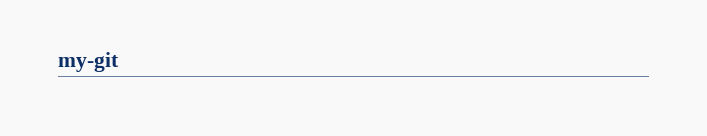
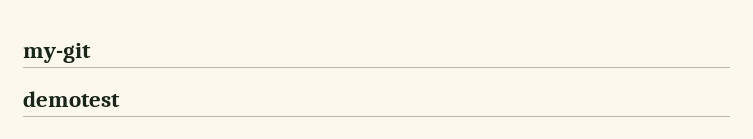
(119, 62) none -> [23,91,120,107] // demotest

